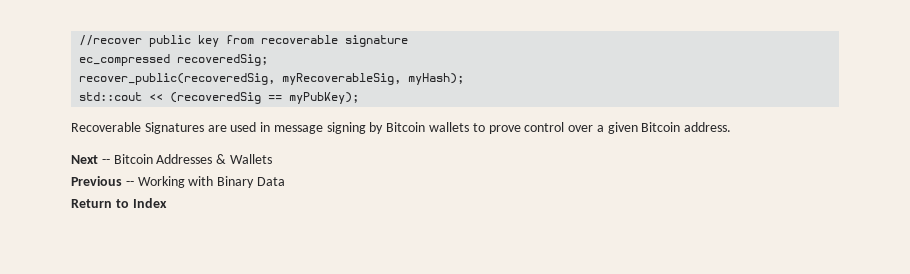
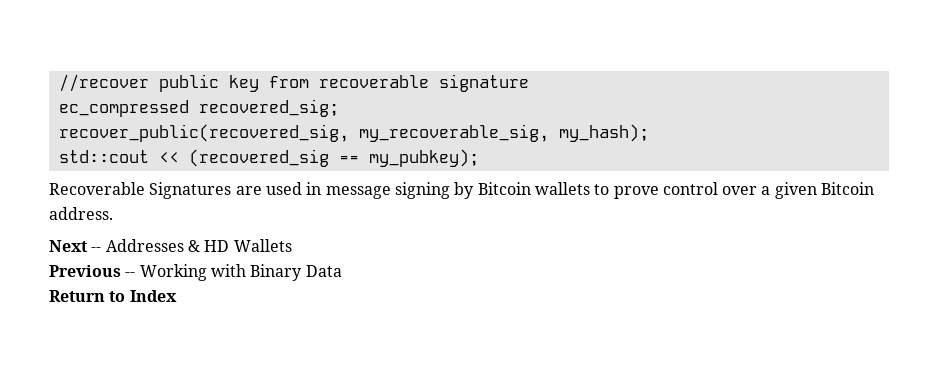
[177,54,269,66] [79,73,465,85] recoveredSig; // recover_public(recoveredSig, myRecoverableSig, myHash); -> [198,99,339,117] [58,124,649,142] recovered_sig; // recover_public(recovered_sig, my_recoverable_sig, my_hash);
[170,92,360,104] (recoveredSig == myPubKey); -> [188,149,479,167] (recovered_sig == my_pubkey);
[113,154,153,164] Bitcoin -> (102, 249) none
(227, 159) none -> [204,240,230,252] HD

